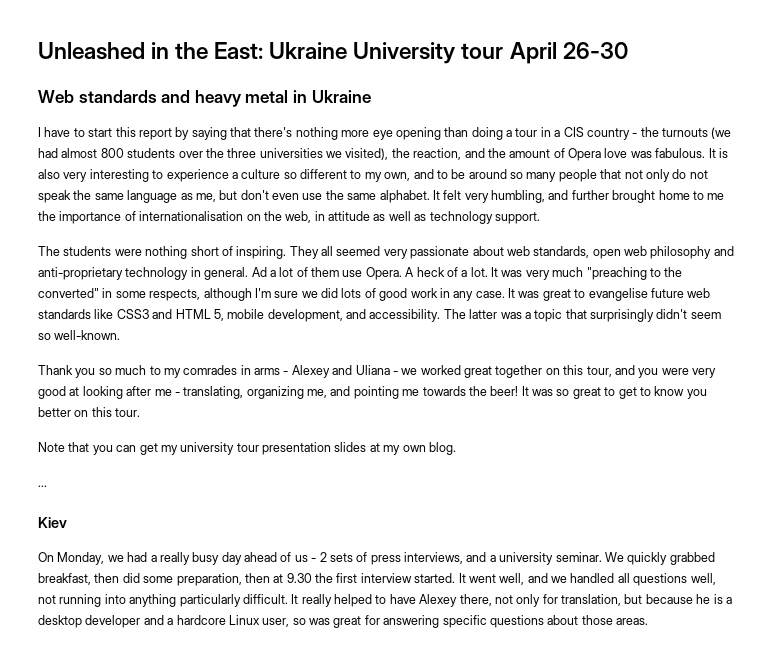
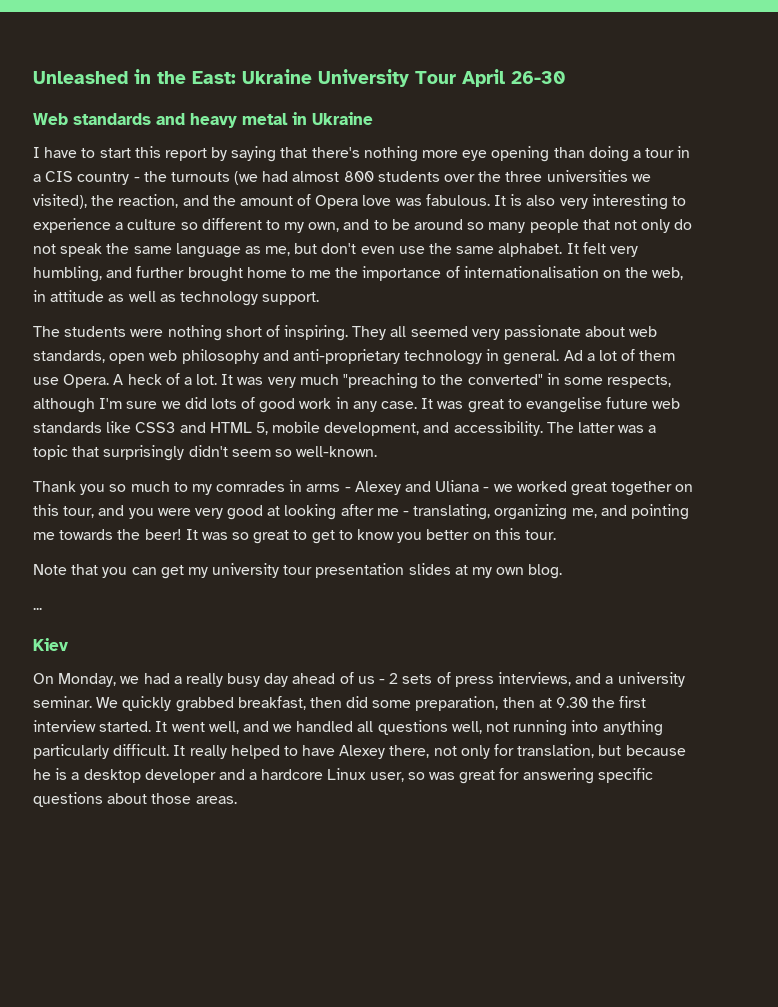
[461,43,504,59] tour -> [415,71,456,84] Tour

